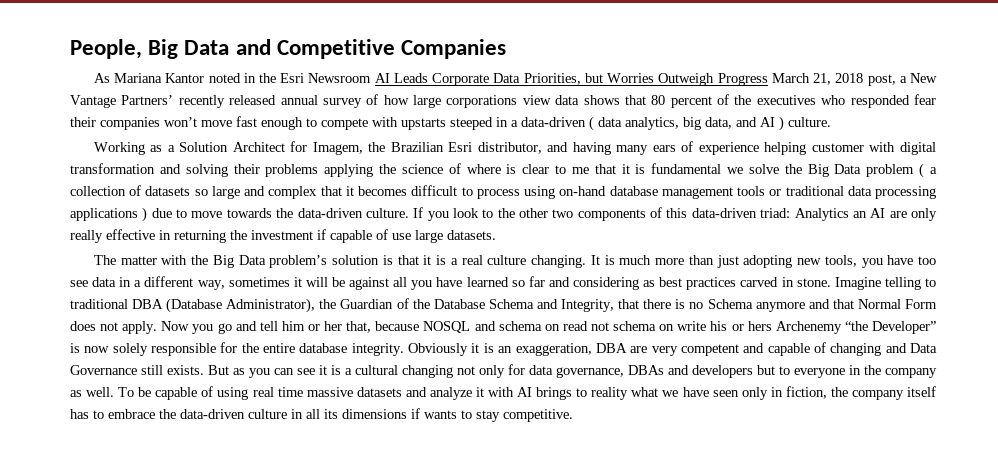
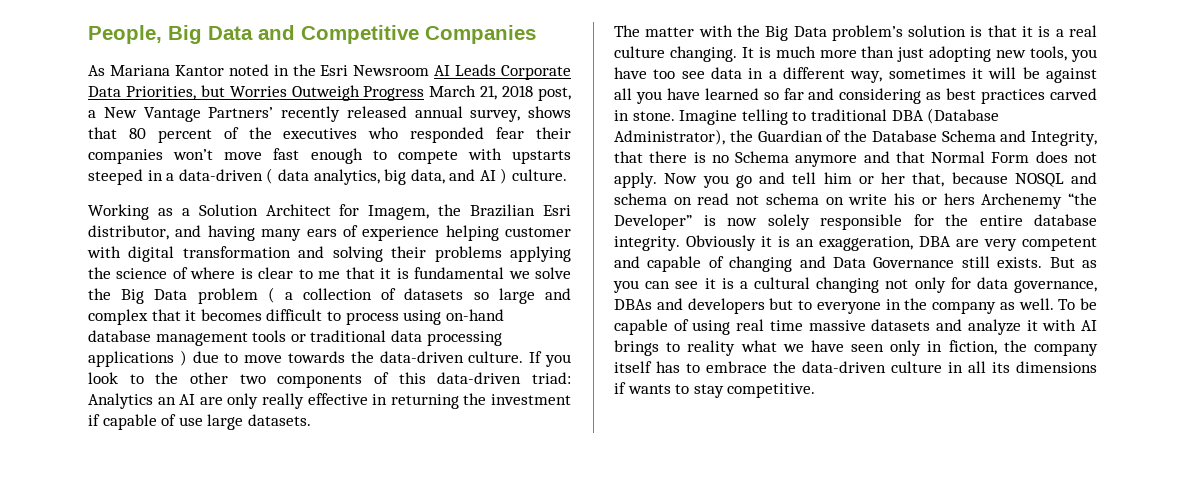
[322,94,580,108] survey of how large corporations view data -> [470,109,521,122] survey,

